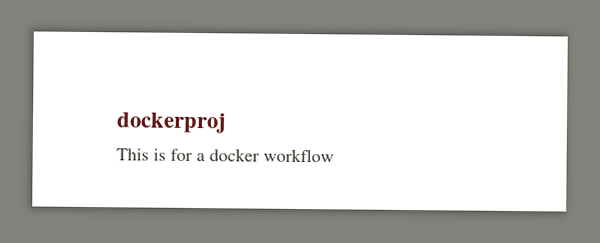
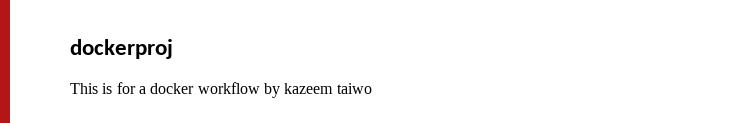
(334, 155) none -> [263,83,372,98] by kazeem taiwo

